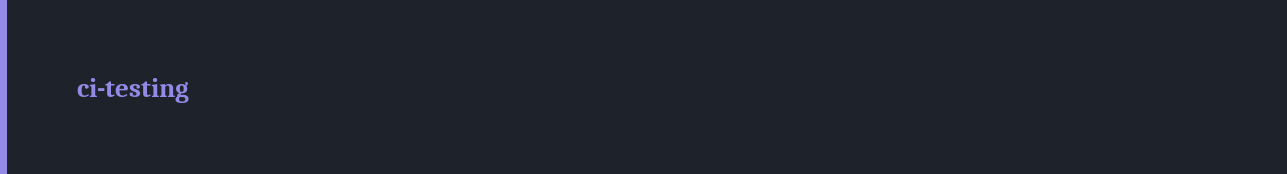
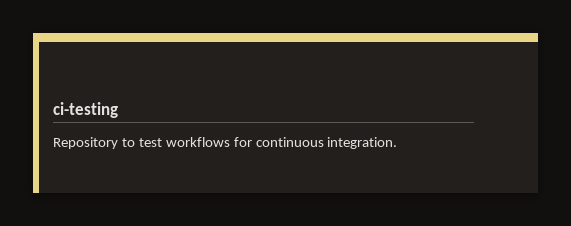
(189, 90) none -> [53,137,398,149] // Repository to test workflows for continuous integration.

